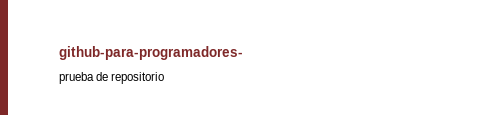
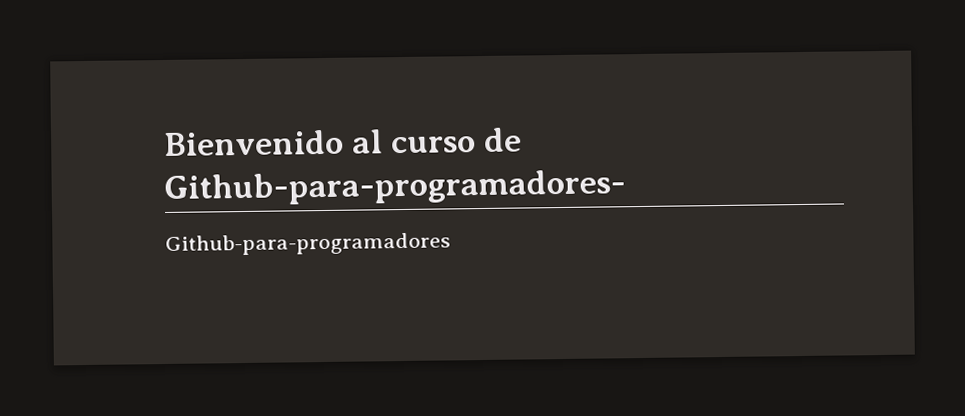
[59,46,243,60] [59,72,165,84] github-para-programadores- // prueba de repositorio -> [164,127,523,156] [164,169,626,206] [165,232,451,256] Bienvenido al curso de Github-para-programadores- // Github-para-programadores

